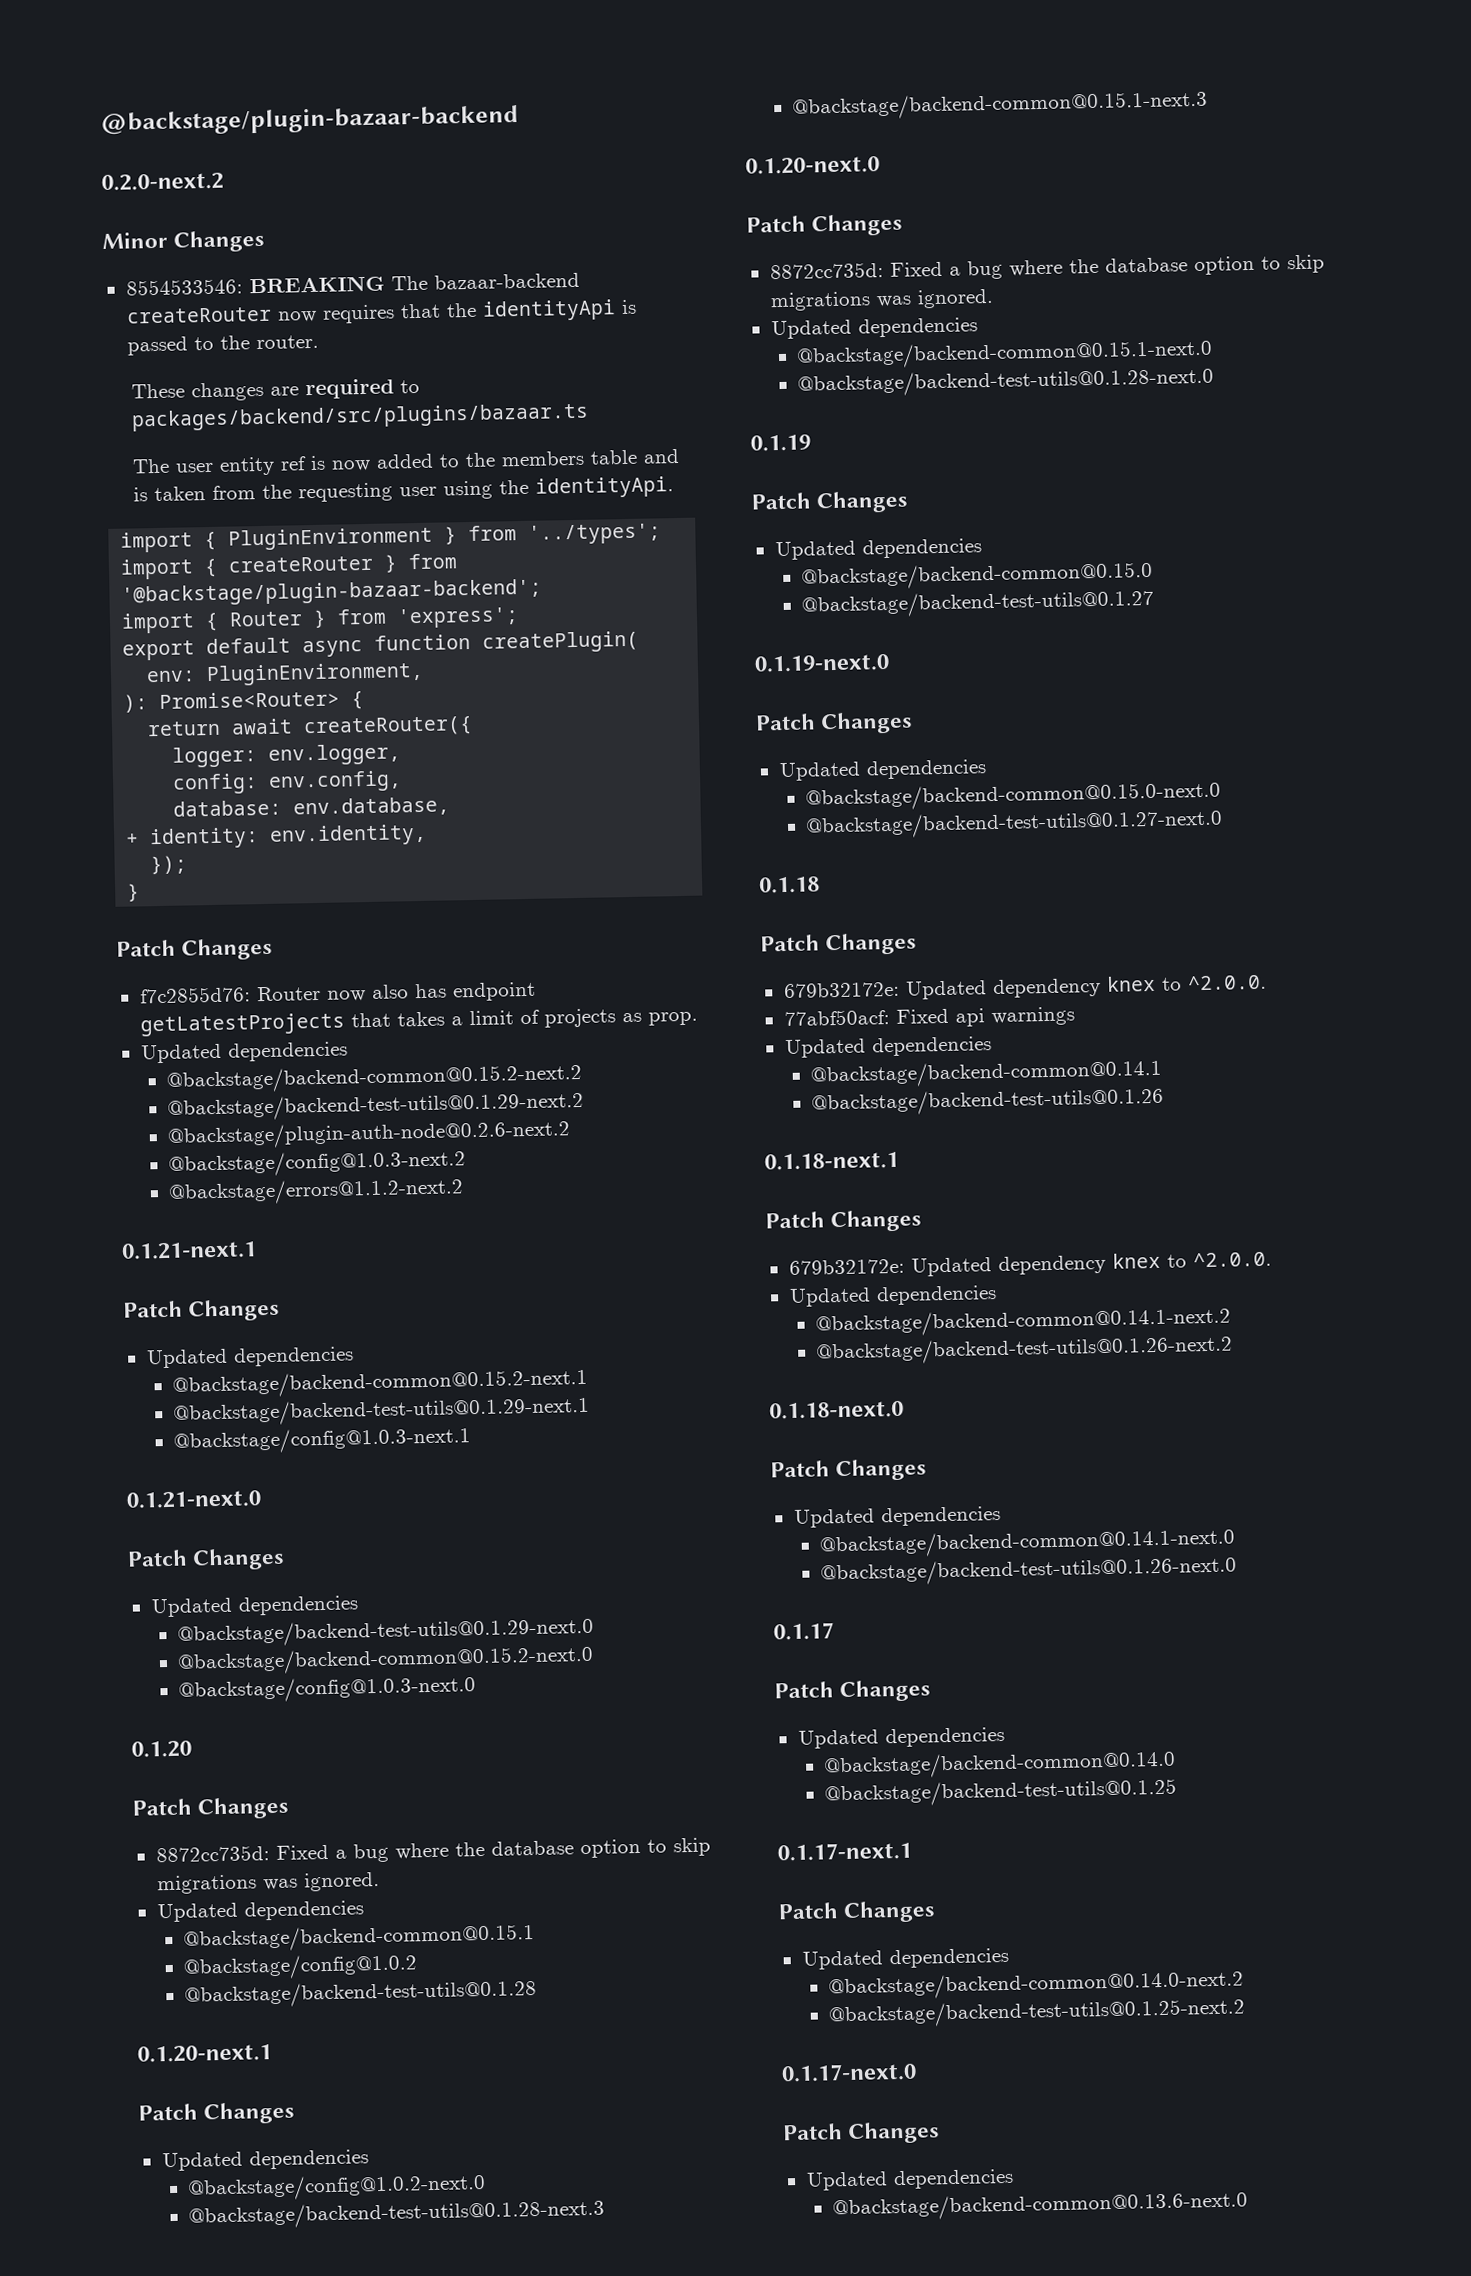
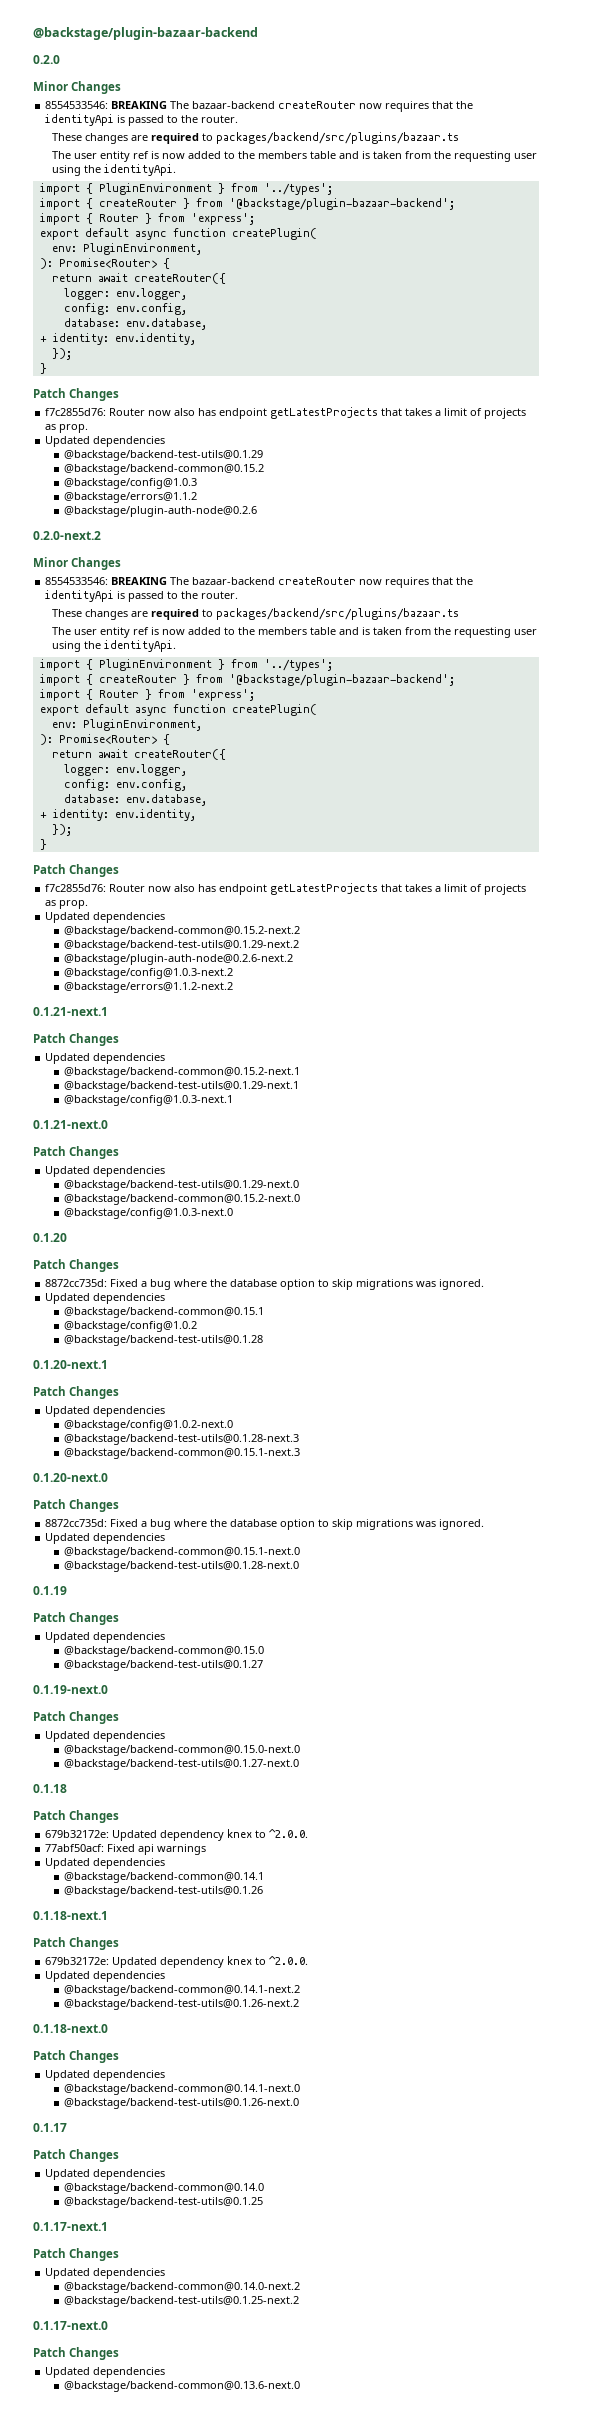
(519, 120) none -> [33,55,60,64] [33,81,122,94] [45,101,474,112] [45,114,239,126] [51,132,459,144] [51,151,537,162] [51,164,176,176] [39,183,333,195] [39,198,455,210] [39,213,255,225] [39,228,317,240] [51,243,202,255] [39,258,170,269] [51,273,226,284] [63,288,187,300] [63,303,187,315] [63,318,207,330] [39,333,196,345] [51,348,72,360] [39,363,47,374] [33,388,120,401] [45,407,527,419] [45,424,89,433] [45,436,166,447] [64,450,264,461] [64,464,265,475] [64,478,198,489] [64,492,198,503] [64,506,258,517] // 0.2.0 // Minor Changes // 8554533546: BREAKING The bazaar-backend createRouter now requires that the identityApi is passed to the router. // These changes are required to packages/backend/src/plugins/bazaar.ts // The user entity ref is now added to the members table and is taken from the requesting user using the identityApi. // import { PluginEnvironment } from '../types'; // import { createRouter } from '@backstage/plugin-bazaar-backend'; // import { Router } from 'express'; // export default async function createPlugin( // env: PluginEnvironment, // ): Promise<Router> { // return await createRouter({ // logger: env.logger, // config: env.config, // database: env.database, // + identity: env.identity, // }); // } // Patch Changes // f7c2855d76: Router now also has endpoint getLatestProjects that takes a limit of projects as prop. // Updated dependencies // @backstage/backend-test-utils@0.1.29 // @backstage/backend-common@0.15.2 // @backstage/config@1.0.3 // @backstage/errors@1.1.2 // @backstage/plugin-auth-node@0.2.6

